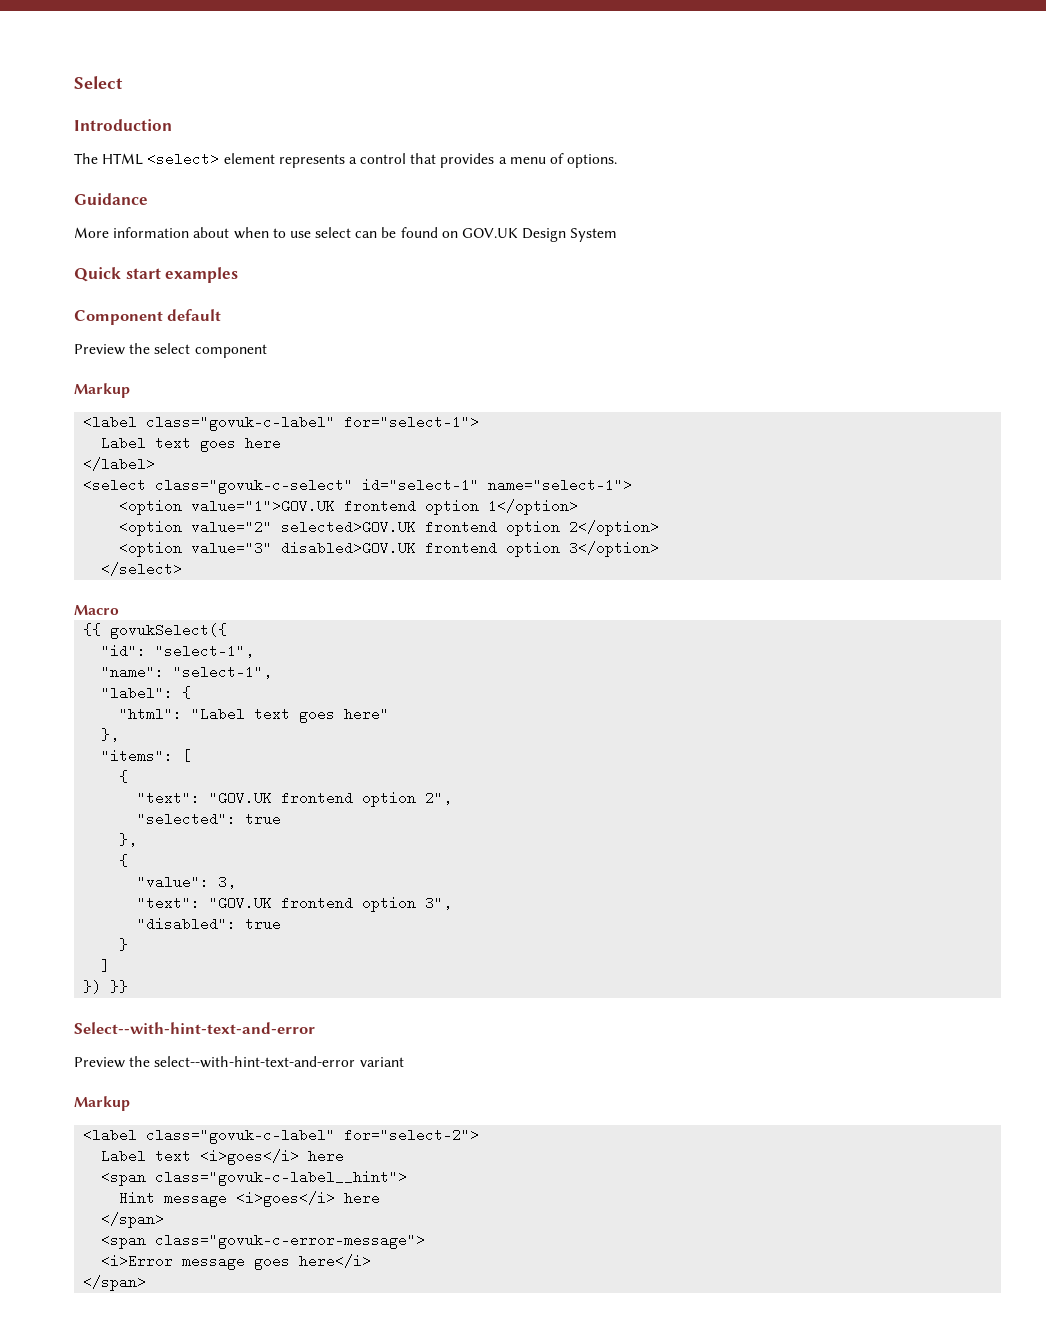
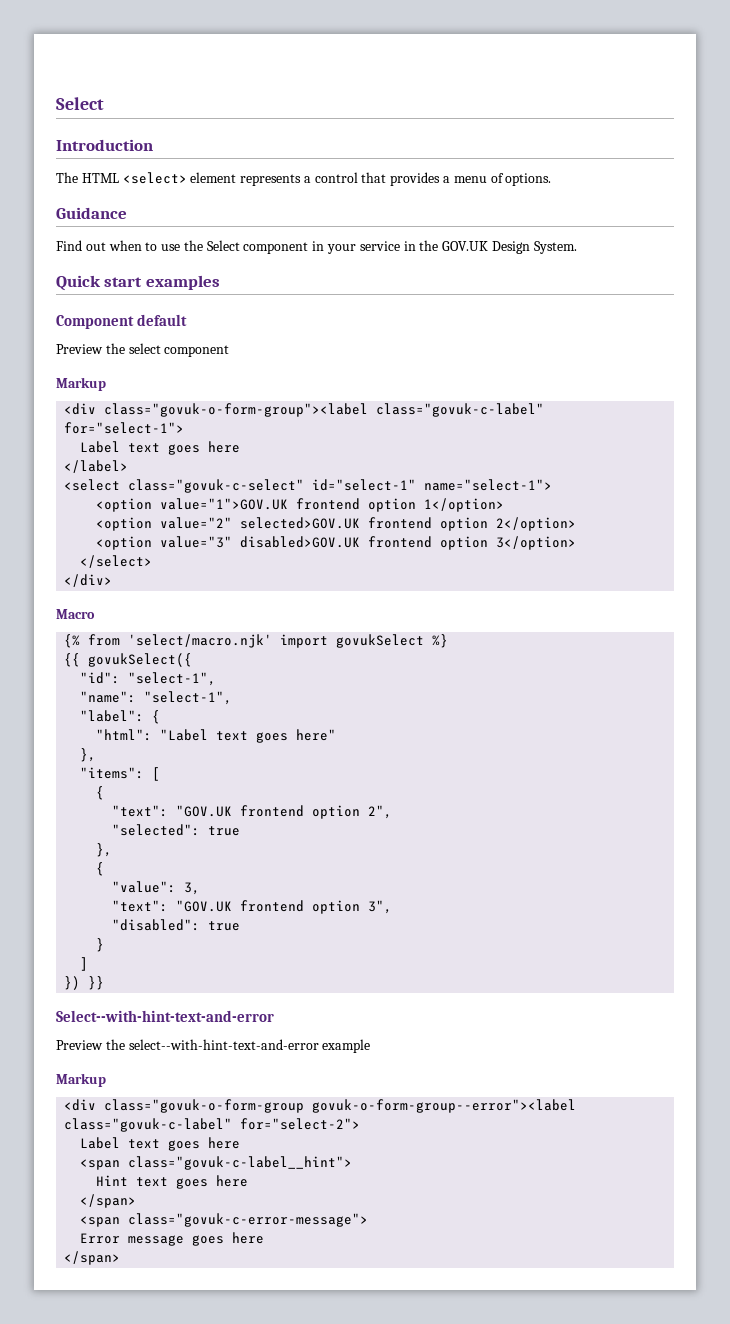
[74,227,458,239] More information about when to use select can be found on -> [56,240,439,254] Find out when to use the Select component in your service in the
[570,228,618,242] System -> [533,241,577,254] System.
[83,415,138,429] <label -> [64,403,369,417] <div class="govuk-o-form-group"><label
(183, 569) none -> [64,574,113,587] // </div>
(119, 610) none -> [64,634,449,648] // {% from 'select/macro.njk' import govukSelect %}
[359,1057,404,1067] [74,1096,130,1111] [83,1128,138,1142] variant // Markup // <label -> [322,1039,371,1053] [56,1073,106,1087] [64,1099,577,1113] example // Markup // <div class="govuk-o-form-group govuk-o-form-group--error"><label
[200,1149,300,1165] <i>goes</i> -> [168,1140,201,1151] goes
[164,1191,336,1207] message <i>goes</i> -> [136,1177,209,1189] text goes
[101,1254,174,1268] <i>Error -> [80,1233,121,1244] Error
[299,1254,372,1268] here</i> -> [232,1232,265,1244] here

